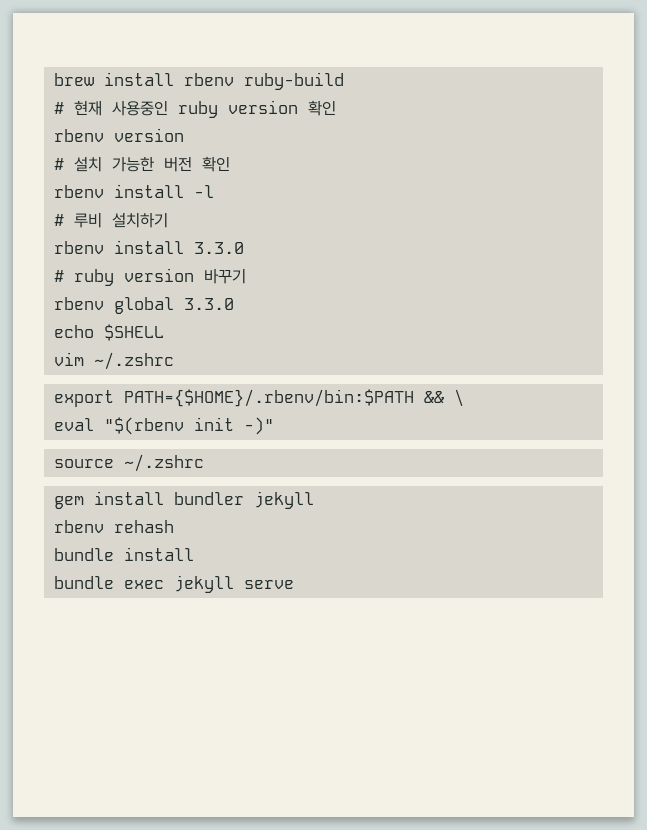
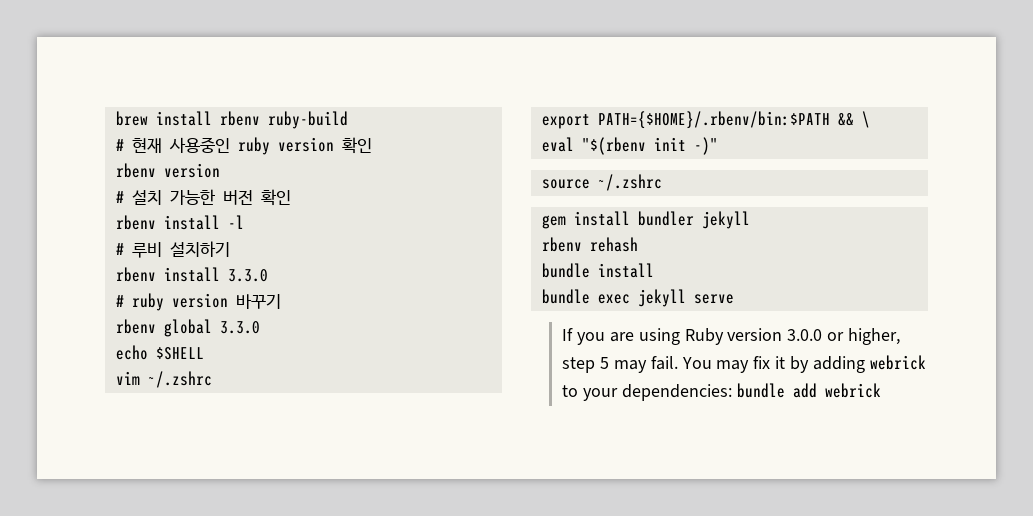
(294, 584) none -> [562,328,900,345] [562,355,926,373] [562,383,881,401] // If you are using Ruby version 3.0.0 or higher, step 5 may fail. You may fix it by adding webrick to your dependencies: bundle add webrick

